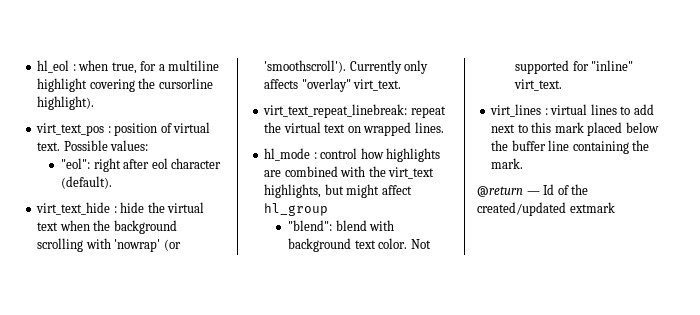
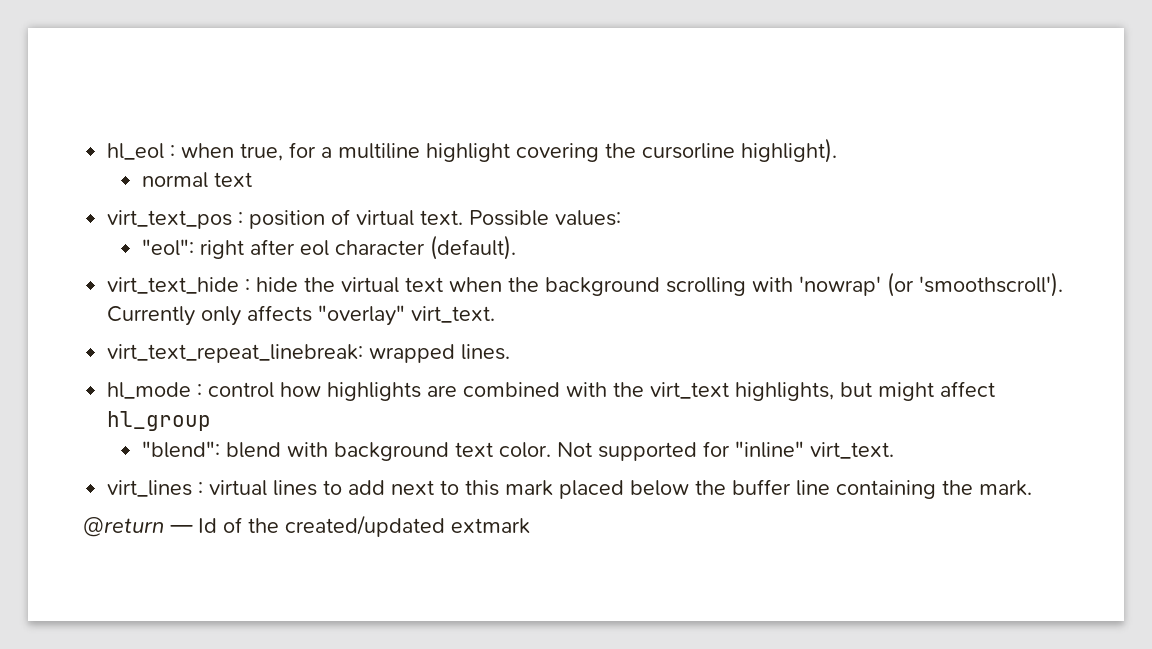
(95, 103) none -> [141,172,252,188] // normal text
[410,106,446,118] [264,122,361,133] repeat the virtual text on -> (364, 353) none

